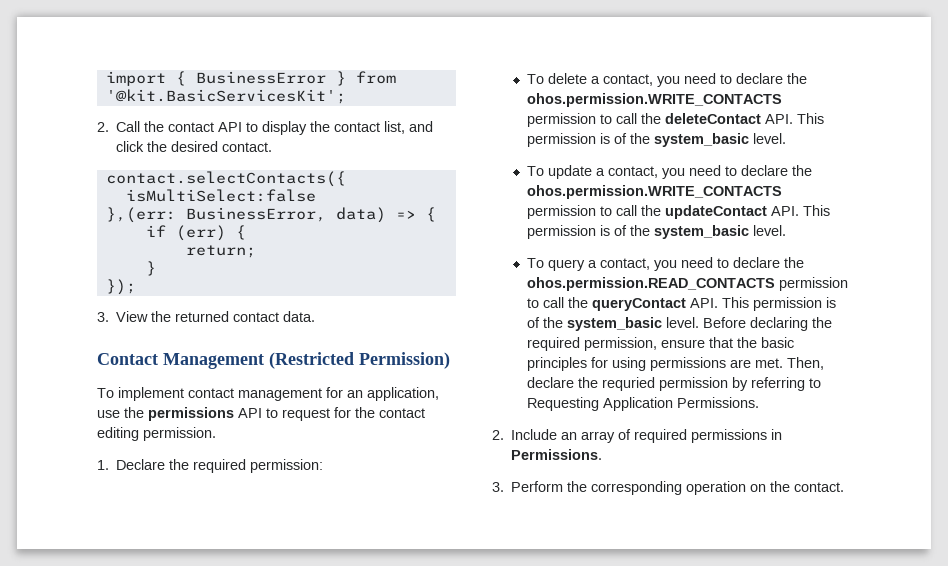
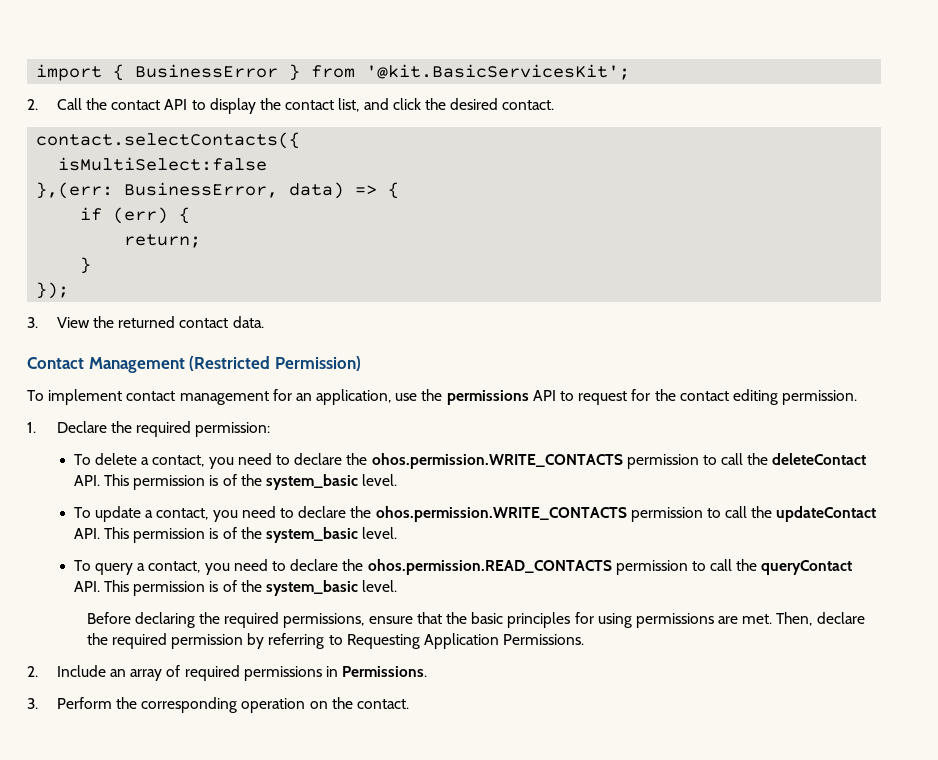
(699, 322) none -> (398, 586) //
[583,337,657,351] permission, -> [283,613,365,628] permissions,
[601,377,655,391] requried -> [111,633,167,649] required

